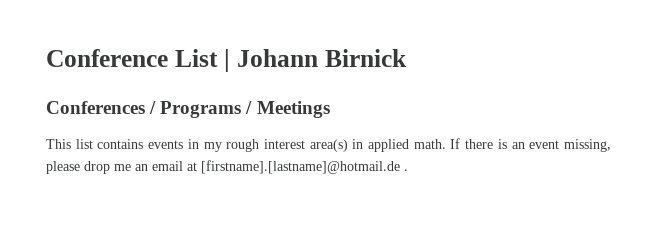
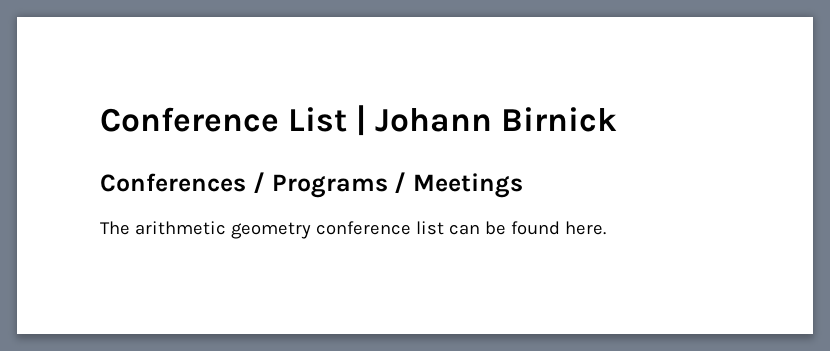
[46,138,611,152] [46,160,408,174] This list contains events in my rough interest area(s) in applied math. If there is an event missing, please drop me an email at [firstname].[lastname]@hotmail.de . -> [100,221,606,239] The arithmetic geometry conference list can be found here.

